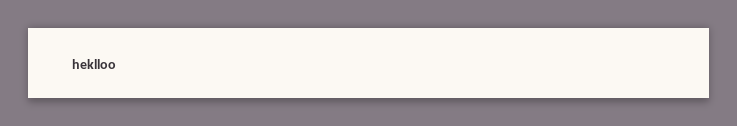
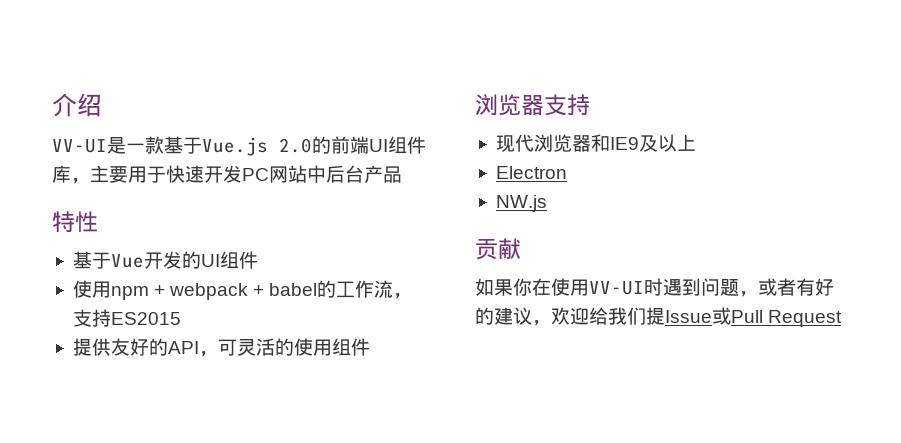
[72,59,116,69] heklloo -> [52,93,102,117] [52,136,426,156] [52,165,402,184] [52,211,98,233] [72,251,258,269] [72,280,413,300] [72,309,181,327] [72,338,370,357] [475,94,590,116] [495,134,696,152] [495,166,567,179] [495,195,547,212] [475,238,521,260] [475,278,834,297] [475,307,843,327] 介绍 // VV-UI是一款基于Vue.js 2.0的前端UI组件库，主要用于快速开发PC网站中后台产品 // 特性 // 基于Vue开发的UI组件 // 使用npm + webpack + babel的工作流，支持ES2015 // 提供友好的API，可灵活的使用组件 // 浏览器支持 // 现代浏览器和IE9及以上 // Electron // NW.js // 贡献 // 如果你在使用VV-UI时遇到问题，或者有好的建议，欢迎给我们提Issue或Pull Request

